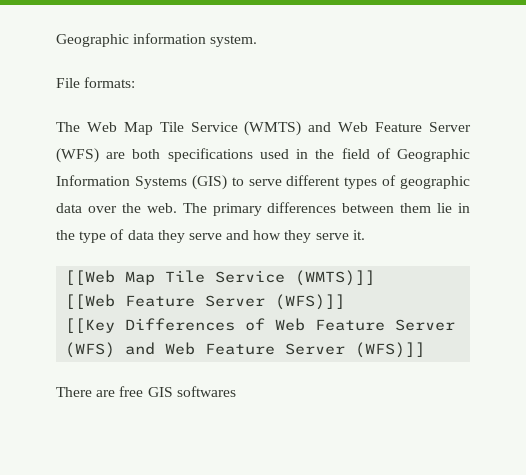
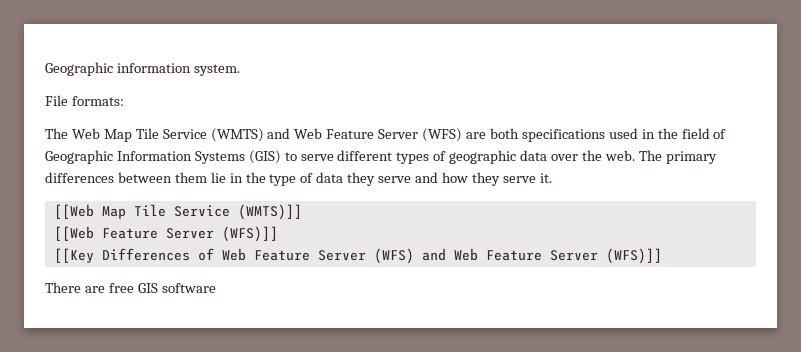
[176,386,236,397] softwares -> [161,283,216,293] software

